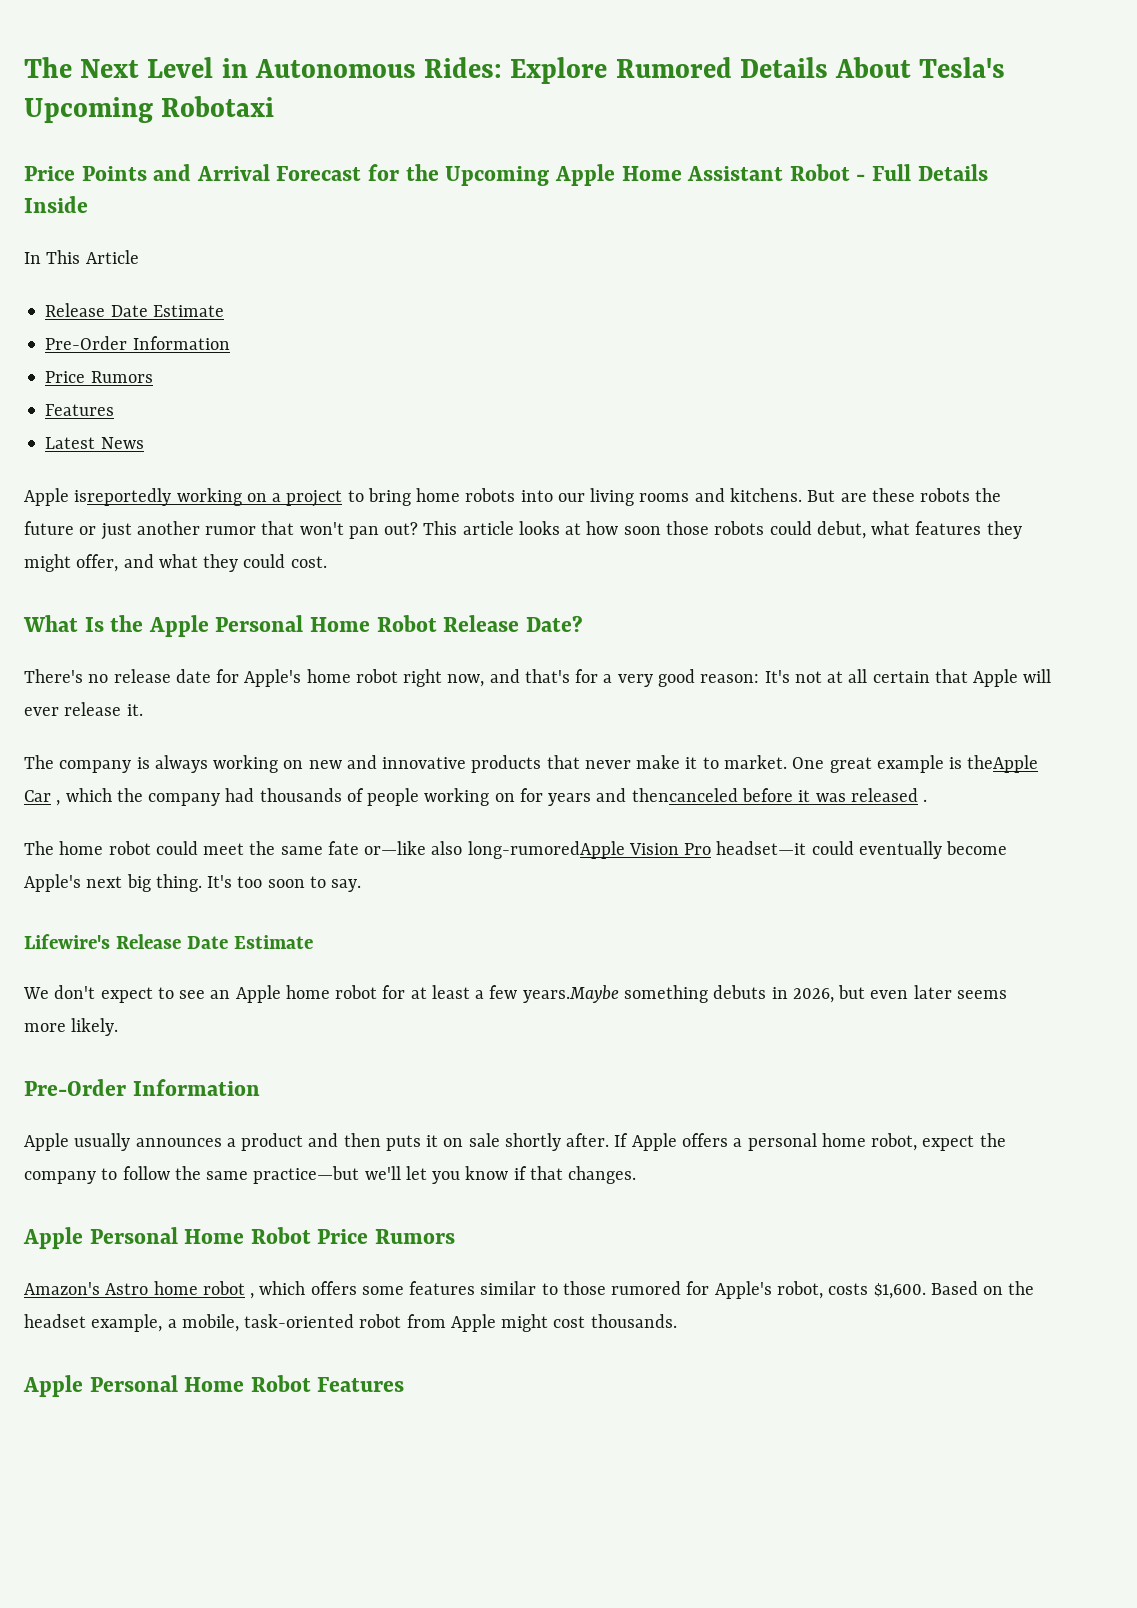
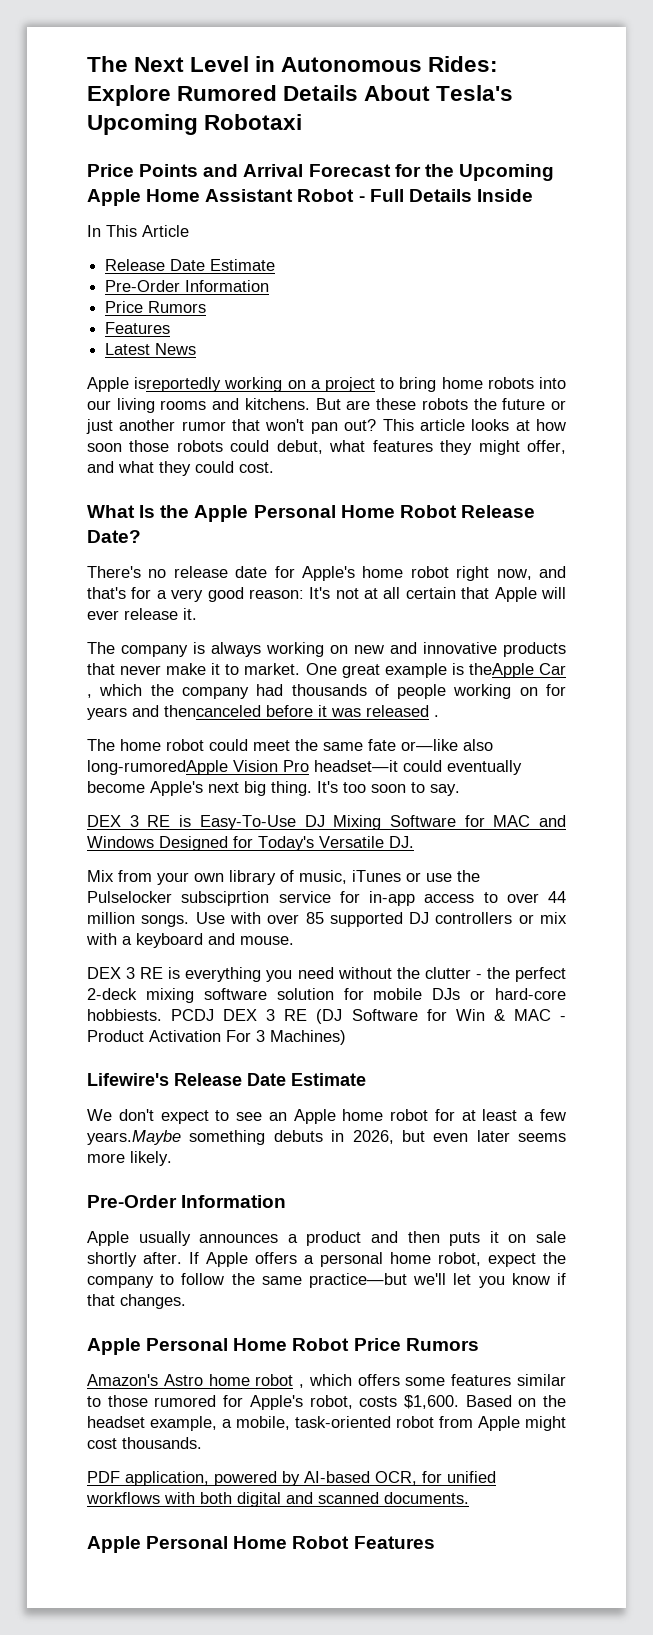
(362, 885) none -> [87,815,566,830] [87,836,414,851] [87,870,480,885] [87,891,566,906] [87,912,568,927] [86,933,294,948] [87,967,566,982] [87,988,566,1003] [87,1009,566,1024] [87,1030,346,1045] // DEX 3 RE is Easy-To-Use DJ Mixing Software for MAC and Windows Designed for Today's Versatile DJ. // Mix from your own library of music, iTunes or use the Pulselocker subsciprtion service for in-app access to over 44 million songs. Use with over 85 supported DJ controllers or mix with a keyboard and mouse. // DEX 3 RE is everything you need without the clutter - the perfect 2-deck mixing software solution for mobile DJs or hard-core hobbiests. PCDJ DEX 3 RE (DJ Software for Win & MAC - Product Activation For 3 Machines)
(677, 1321) none -> [87,1471,496,1486] [86,1492,469,1507] // PDF application, powered by AI-based OCR, for unified workflows with both digital and scanned documents.

